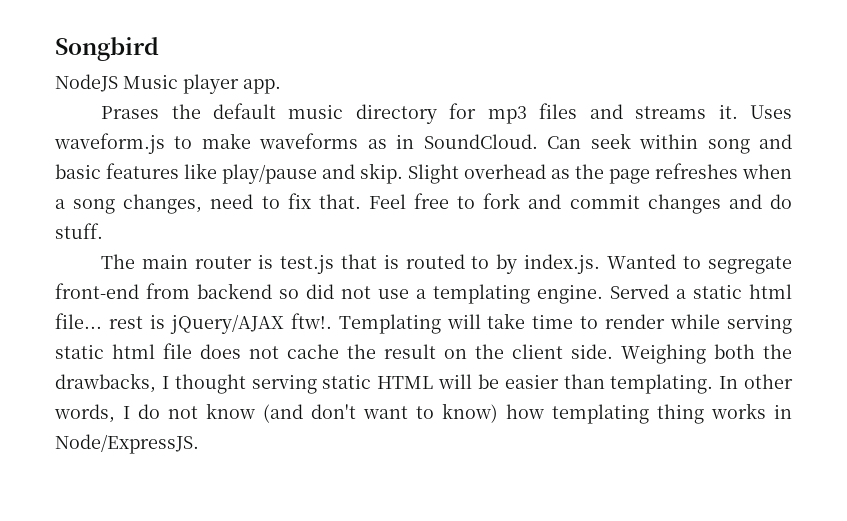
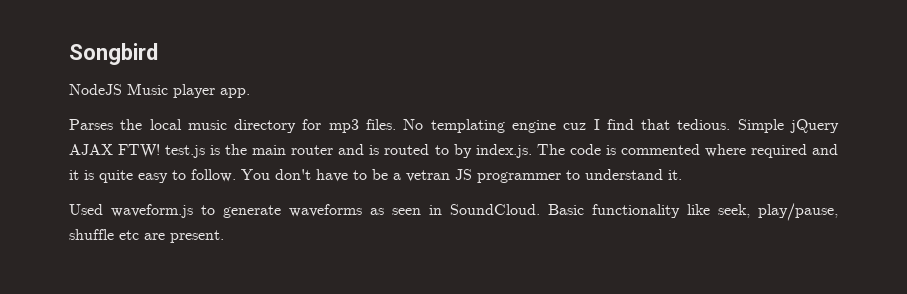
[101,103,277,119] Prases the default -> [69,119,182,130] Parses the local
[539,103,792,119] [54,133,792,154] [55,163,792,184] [55,193,792,214] [55,223,103,239] [101,254,377,274] files and streams it. Uses waveform.js to make waveforms as in SoundCloud. Can seek within song and basic features like play/pause and skip. Slight overhead as the page refreshes when a song changes, need to fix that. Feel free to fork and commit changes and do stuff. // The main router is test.js that -> [366,119,839,133] [69,144,365,158] files. No templating engine cuz I find that tedious. Simple jQuery AJAX FTW! test.js is the main router and
[607,254,792,274] [55,283,792,304] [55,313,792,334] [55,343,792,364] [55,373,793,394] [54,403,792,424] [55,434,199,454] Wanted to segregate front-end from backend so did not use a templating engine. Served a static html file... rest is jQuery/AJAX ftw!. Templating will take time to render while serving static html file does not cache the result on the client side. Weighing both the drawbacks, I thought serving static HTML will be easier than templating. In other words, I do not know (and don't want to know) how templating thing works in Node/ExpressJS. -> [536,144,838,158] [69,169,682,183] [69,203,838,221] [69,229,224,243] The code is commented where required and it is quite easy to follow. You don't have to be a vetran JS programmer to understand it. // Used waveform.js to generate waveforms as seen in SoundCloud. Basic functionality like seek, play/pause, shuffle etc are present.

